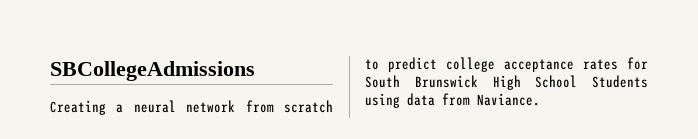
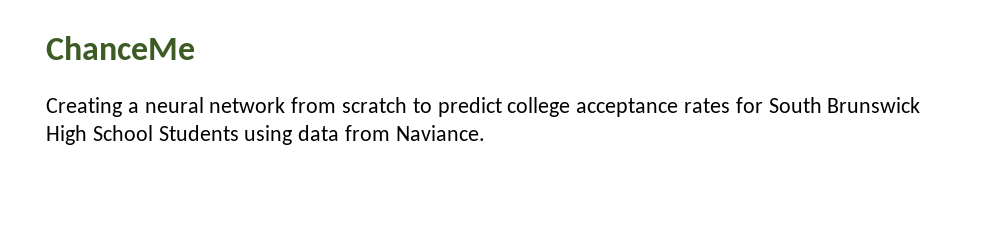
[50,61,255,81] SBCollegeAdmissions -> [46,36,195,60] ChanceMe

